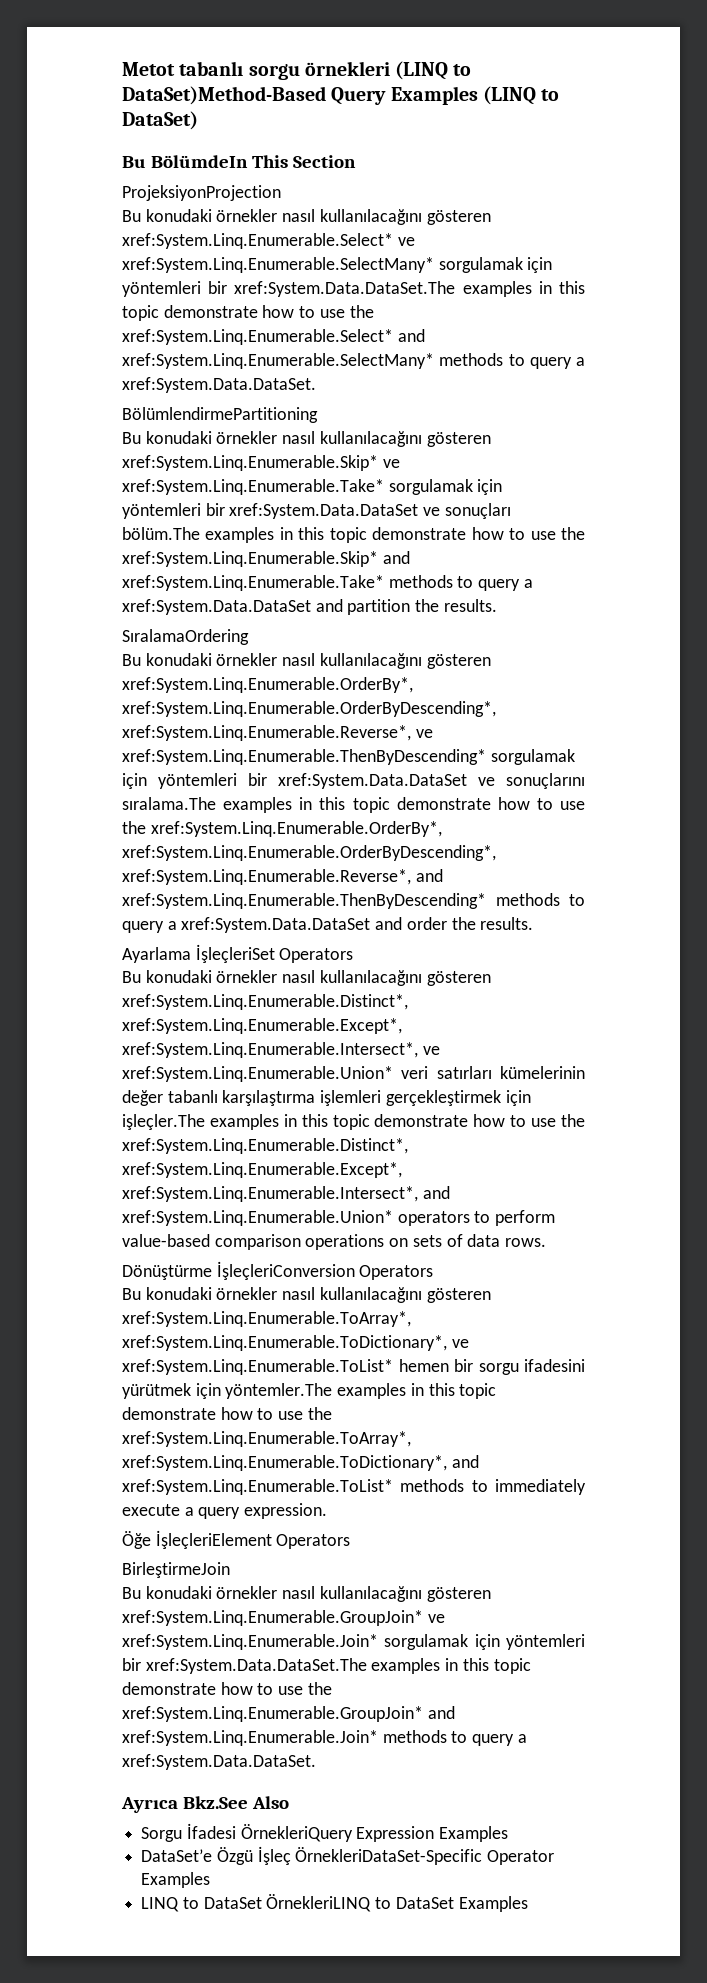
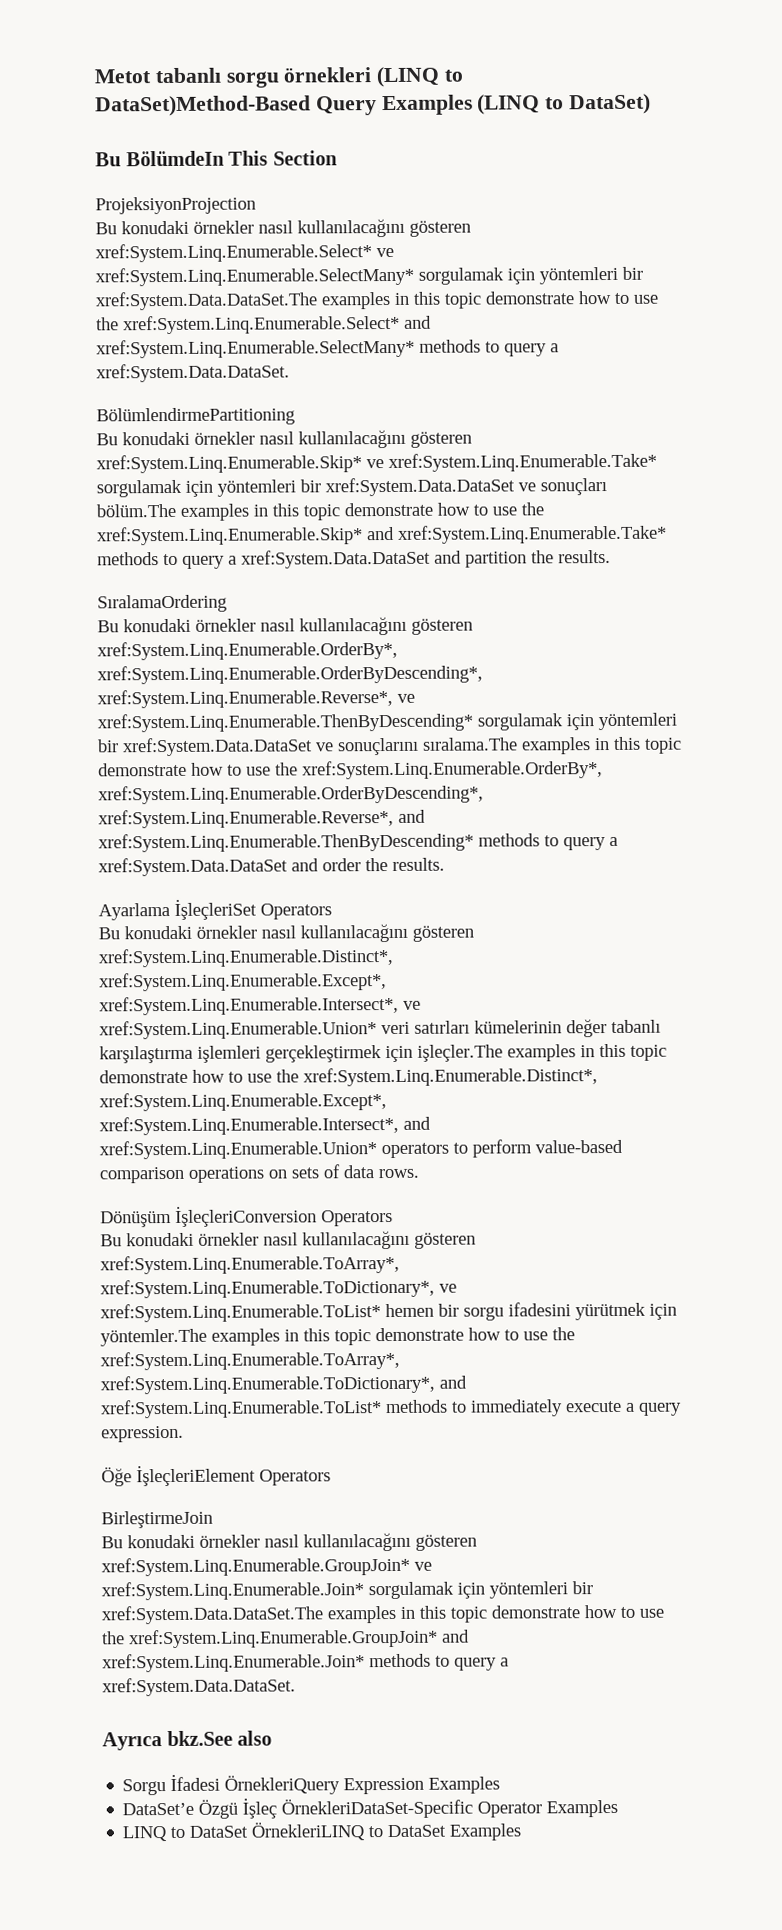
[122,1265,212,1280] Dönüştürme -> [100,1211,172,1228] Dönüşüm
[182,1796,289,1809] Bkz.See Also -> [166,1730,273,1747] bkz.See also

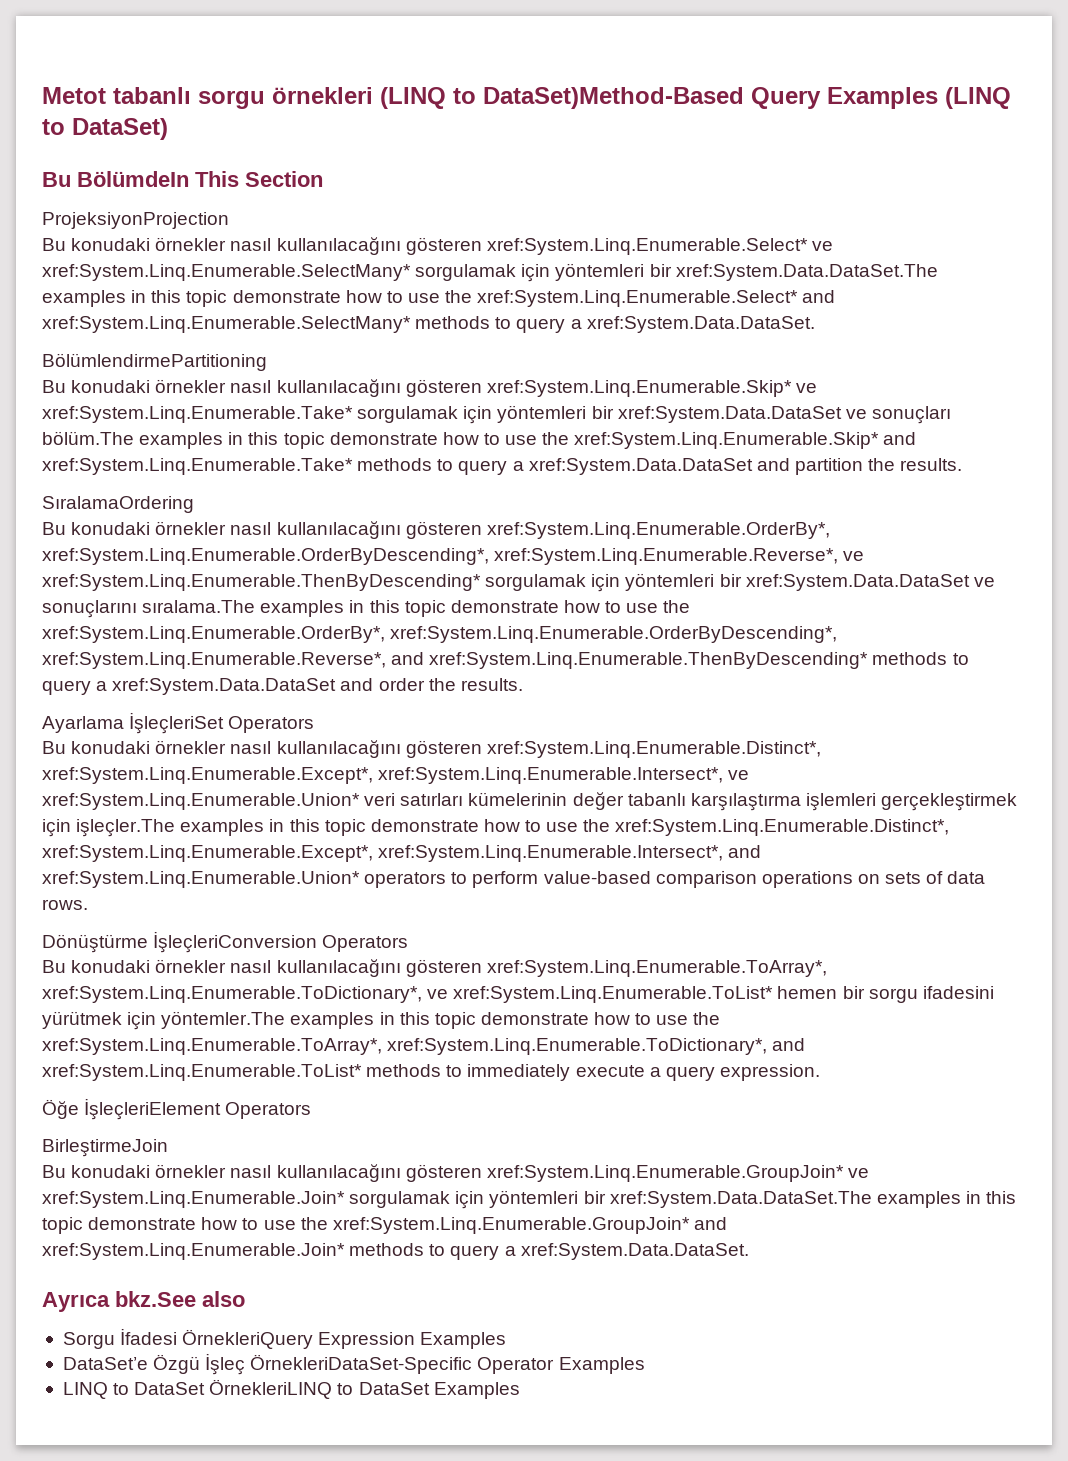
[100,1211,172,1228] Dönüşüm -> [42,934,148,953] Dönüştürme

